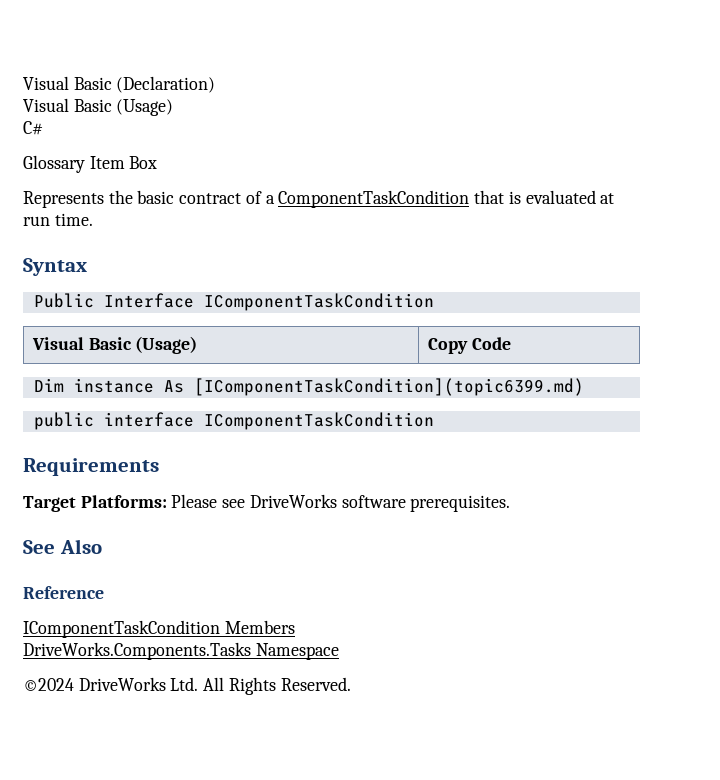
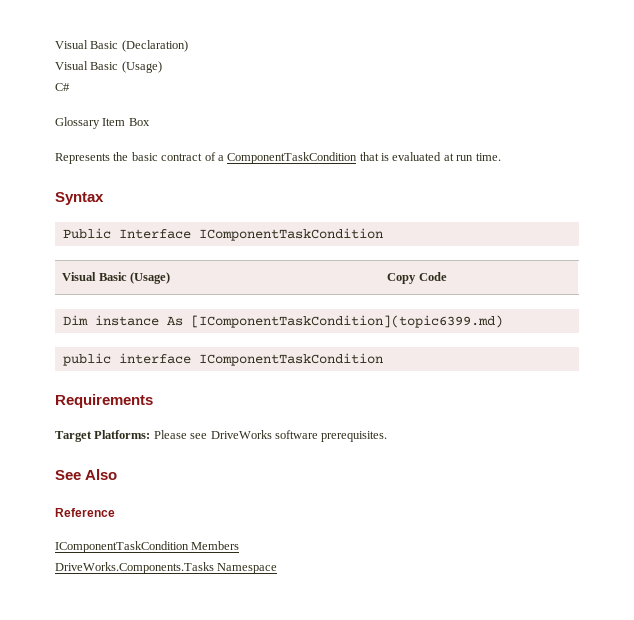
[23,677,351,695] // ©2024 DriveWorks Ltd. All Rights Reserved. -> (278, 568) none

